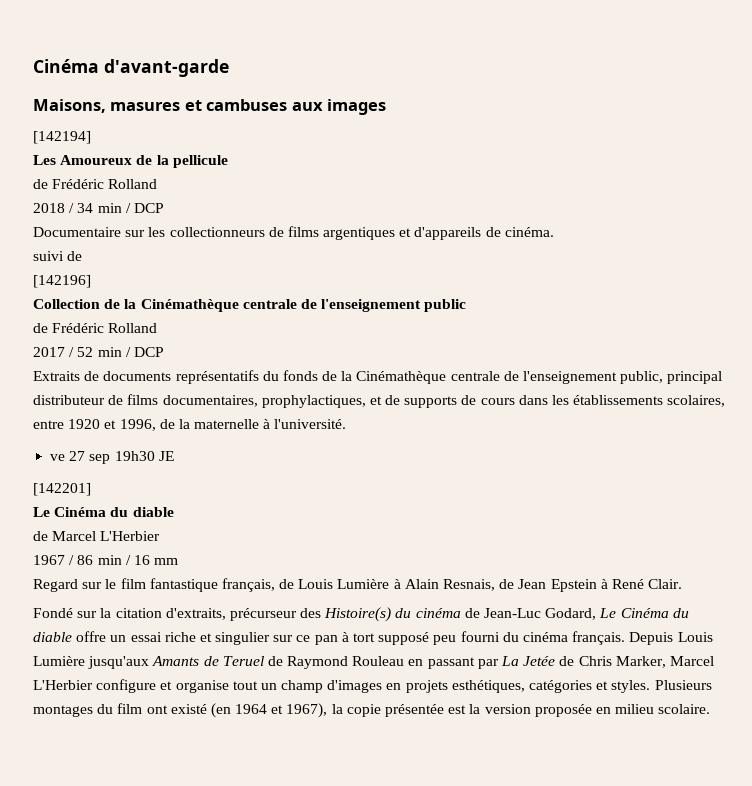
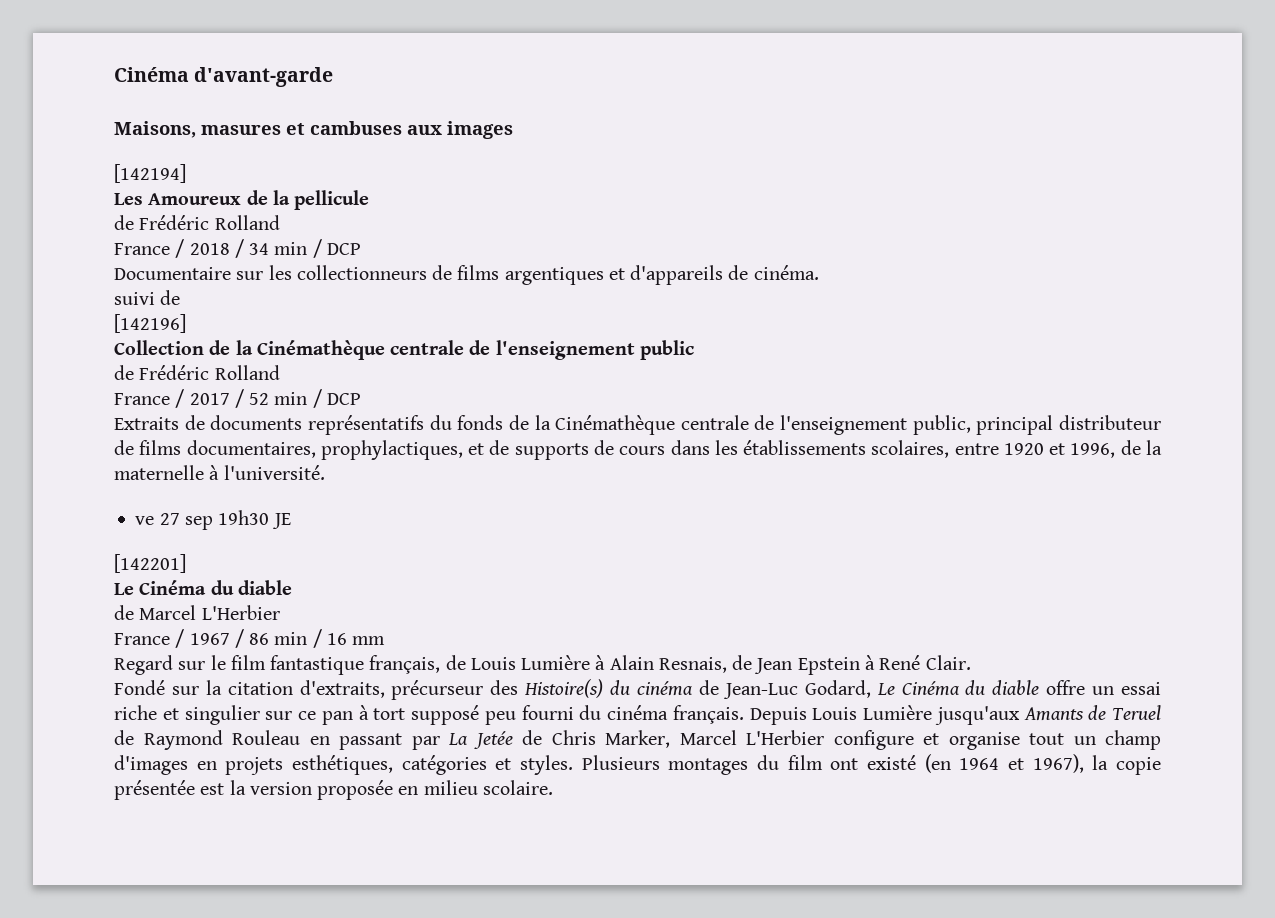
(158, 184) none -> [114,239,185,258] France /
(158, 328) none -> [114,389,185,408] France /
(161, 536) none -> [114,629,185,648] France /

